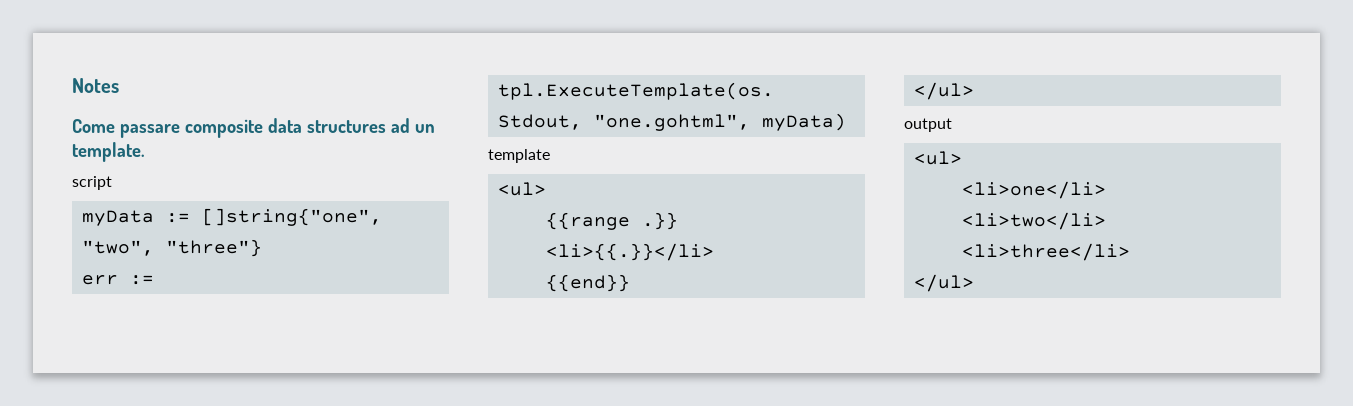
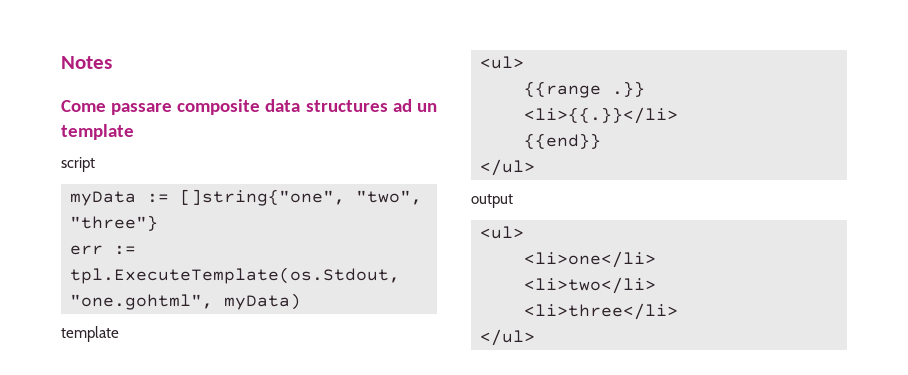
[72,142,145,162] template. -> [61,124,134,140] template

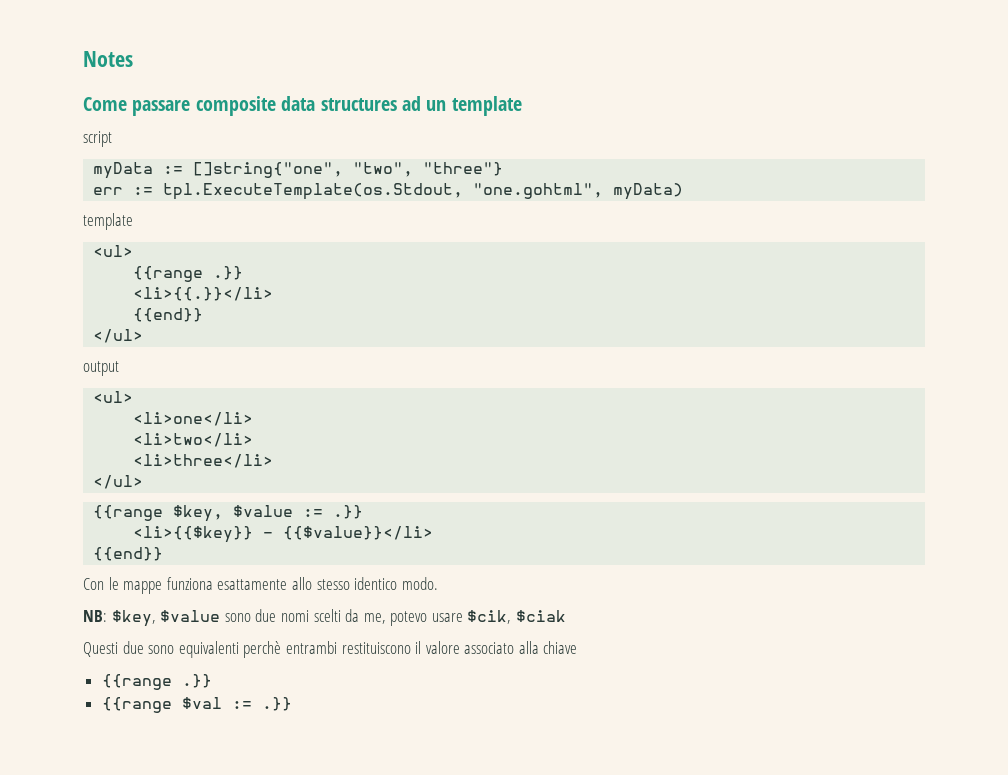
(535, 337) none -> [93,505,364,522] [133,526,434,543] [93,547,164,561] [83,577,438,594] [83,609,567,627] [83,641,578,658] [101,674,212,690] [101,697,292,713] // {{range $key, $value := .}} // <li>{{$key}} - {{$value}}</li> // {{end}} // Con le mappe funziona esattamente allo stesso identico modo. // NB: $key, $value sono due nomi scelti da me, potevo usare $cik, $ciak // Questi due sono equivalenti perchè entrambi restituiscono il valore associato alla chiave // {{range .}} // {{range $val := .}}

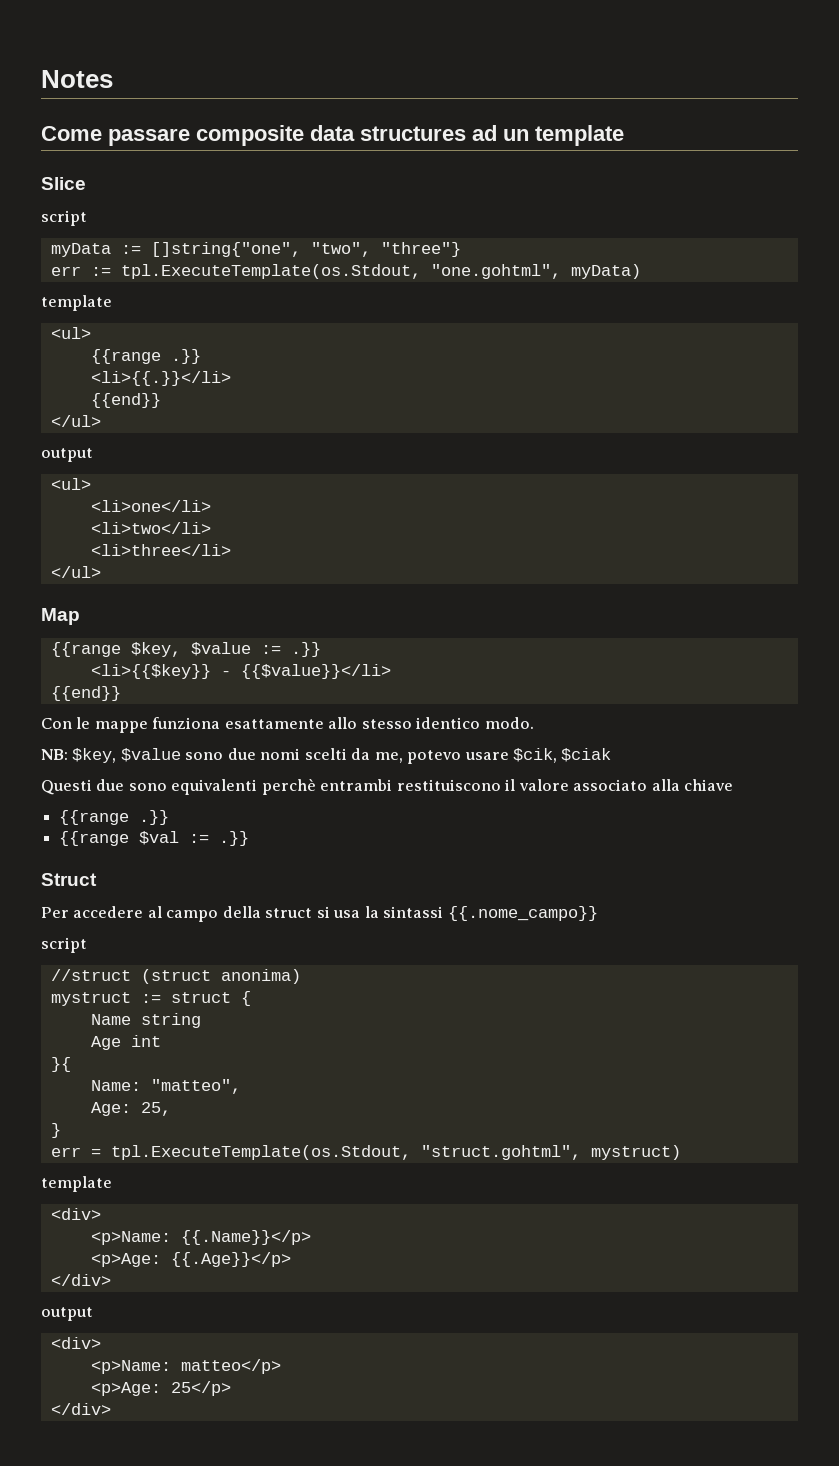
(522, 106) none -> [41,177,86,190] // Slice
(144, 482) none -> [41,608,80,625] // Map
(292, 704) none -> [41,873,97,886] [41,906,598,922] [41,937,87,953] [50,969,301,984] [50,991,251,1006] [90,1013,201,1028] [90,1035,161,1050] [50,1057,71,1072] [90,1079,241,1094] [90,1102,171,1116] [50,1123,61,1138] [50,1145,681,1160] [41,1176,112,1192] [50,1208,101,1220] [90,1230,311,1245] [90,1252,291,1267] [50,1274,111,1286] [41,1307,93,1321] [50,1337,101,1349] [90,1359,281,1374] [90,1381,231,1396] [50,1403,111,1415] // Struct // Per accedere al campo della struct si usa la sintassi {{.nome_campo}} // script // //struct (struct anonima) // mystruct := struct { // Name string // Age int // }{ // Name: "matteo", // Age: 25, // } // err = tpl.ExecuteTemplate(os.Stdout, "struct.gohtml", mystruct) // template // <div> // <p>Name: {{.Name}}</p> // <p>Age: {{.Age}}</p> // </div> // output // <div> // <p>Name: matteo</p> // <p>Age: 25</p> // </div>

